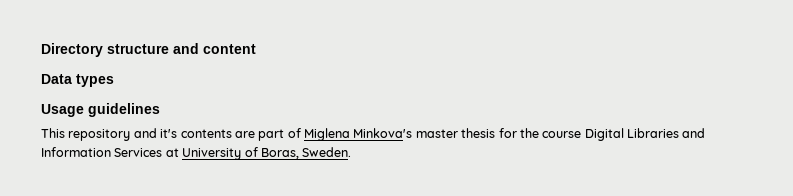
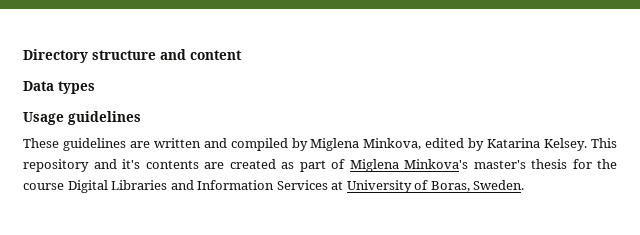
(160, 110) none -> [23,138,588,151] These guidelines are written and compiled by Miglena Minkova, edited by Katarina Kelsey.
(255, 134) none -> [229,159,294,169] created as
[415,129,458,138] master -> [473,160,526,169] master's

